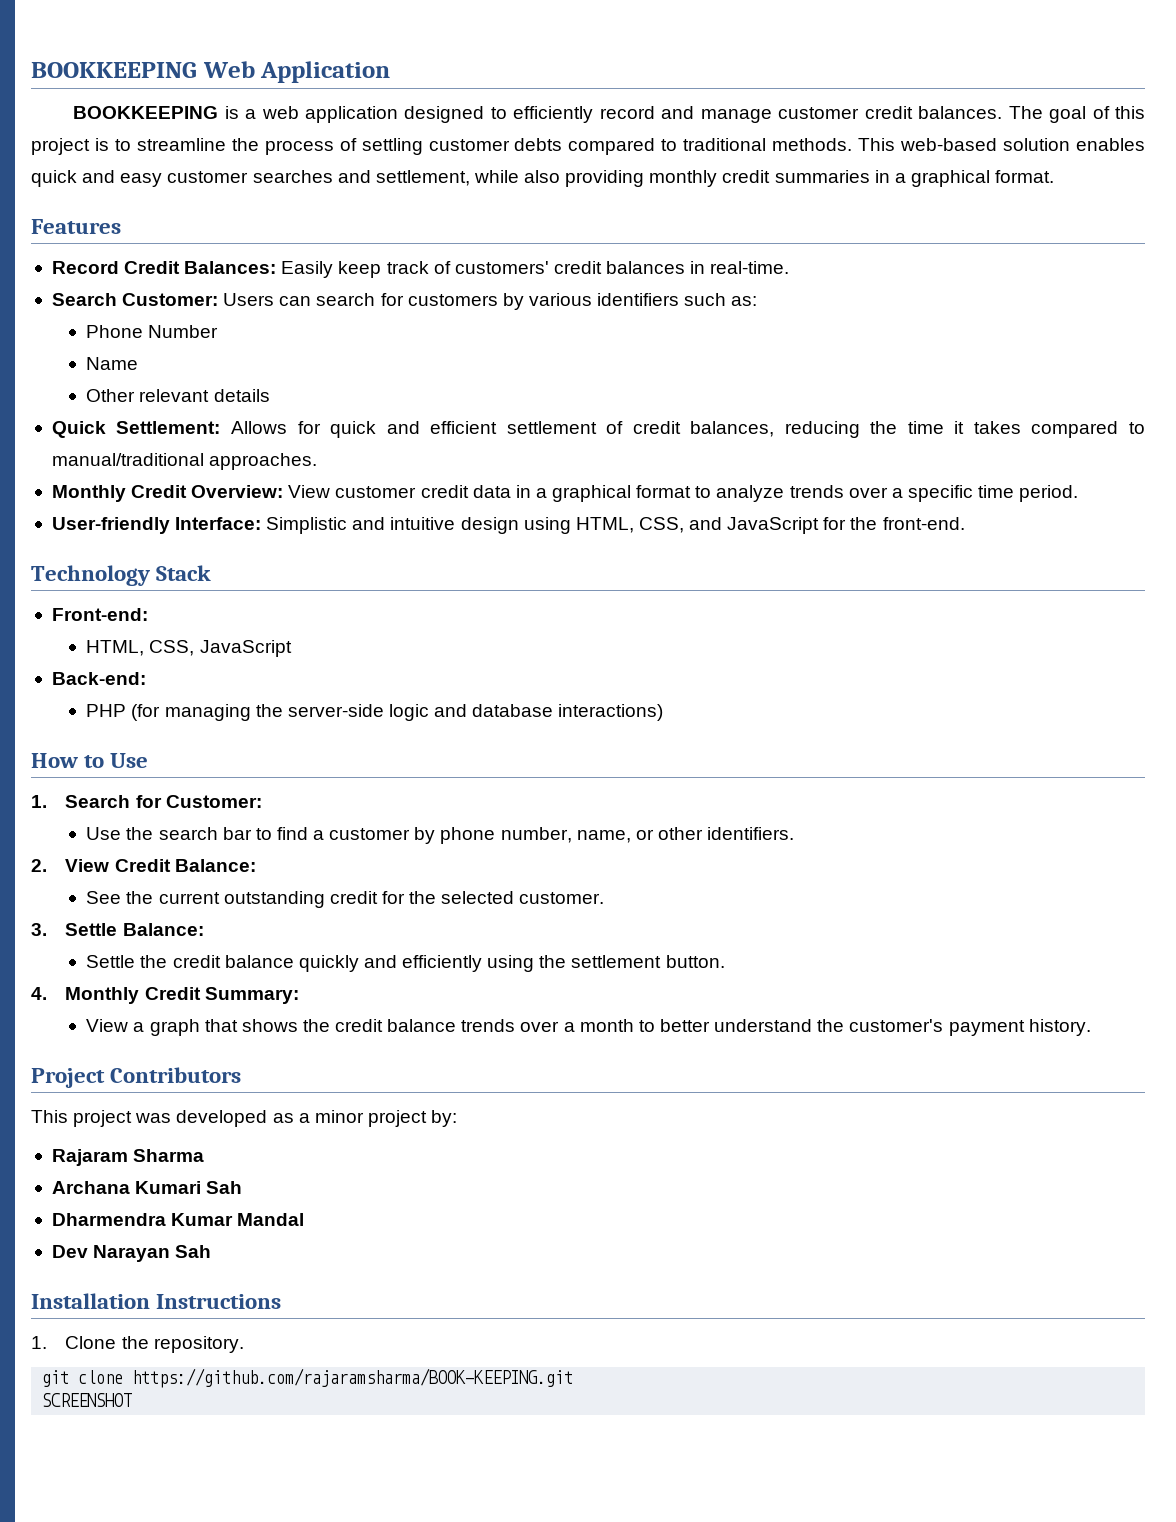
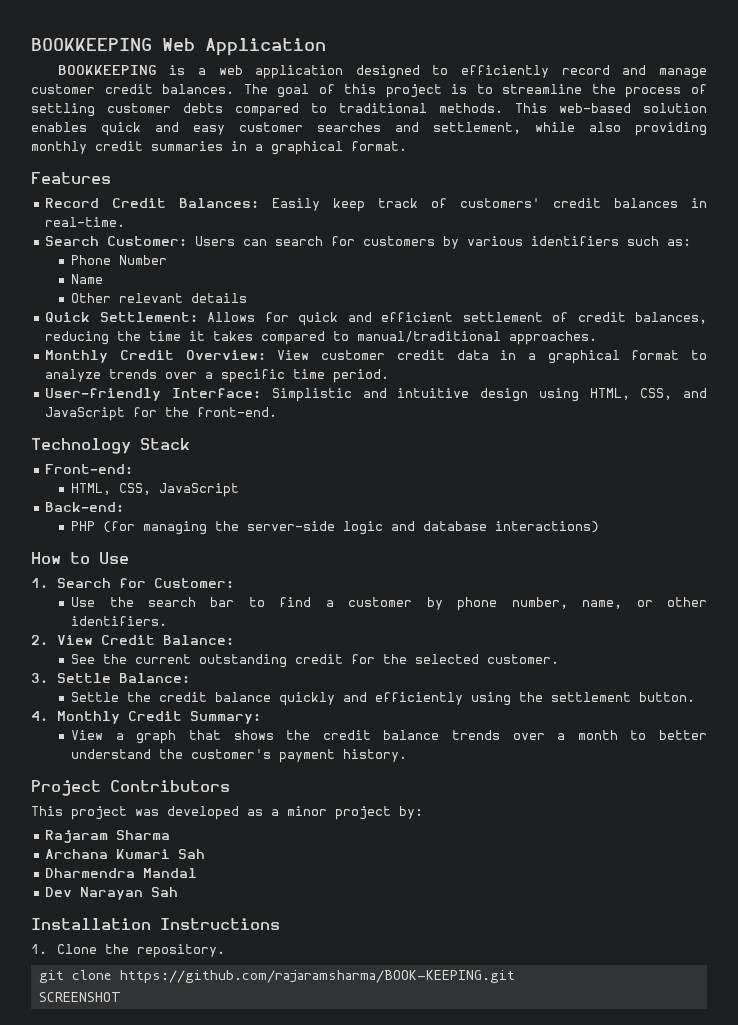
[171,1213,234,1226] Kumar -> (136, 873) none

